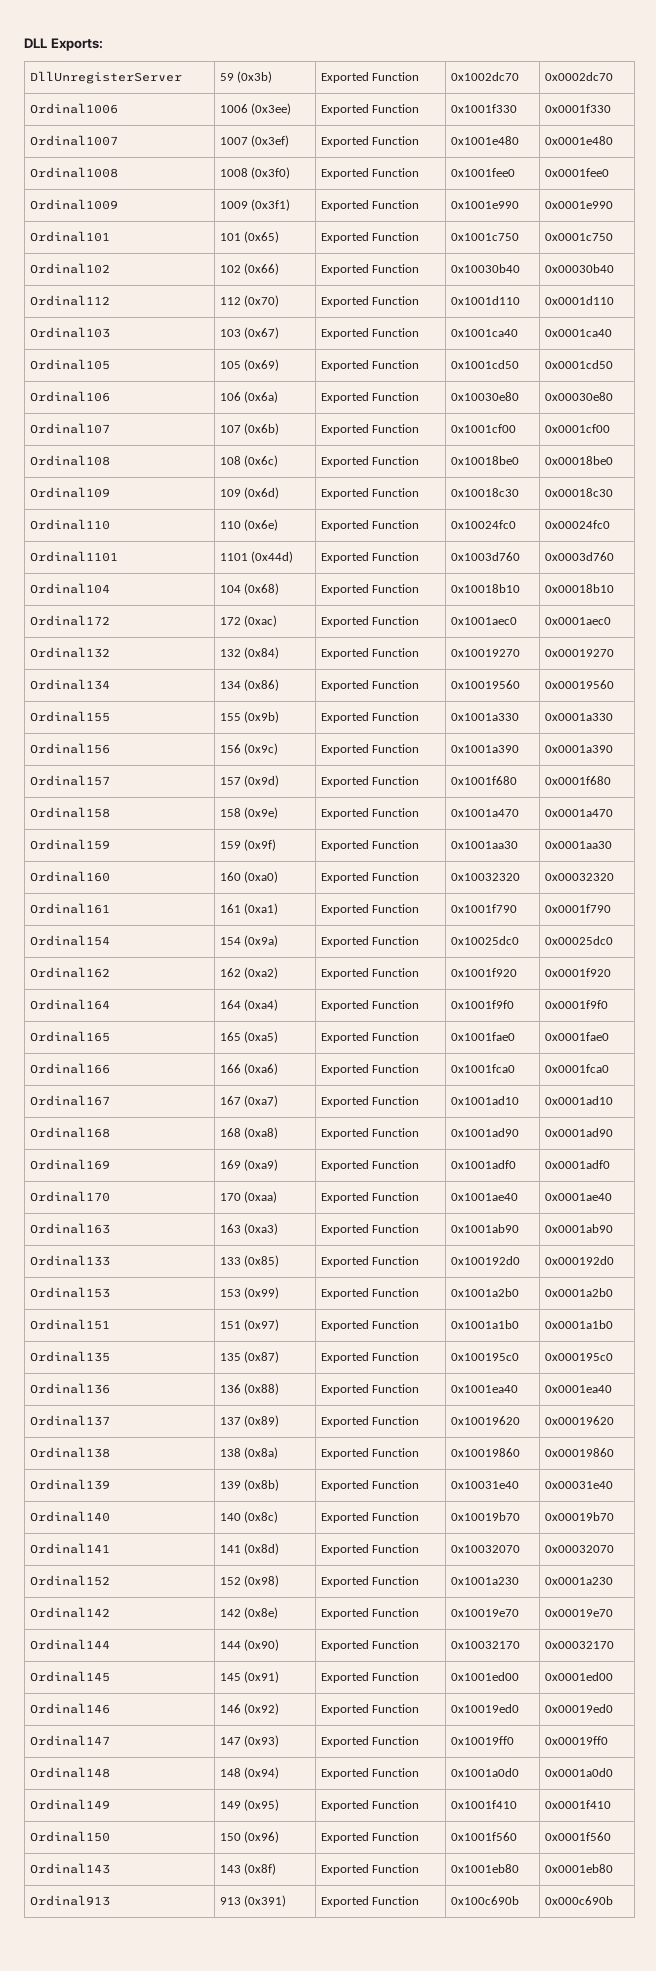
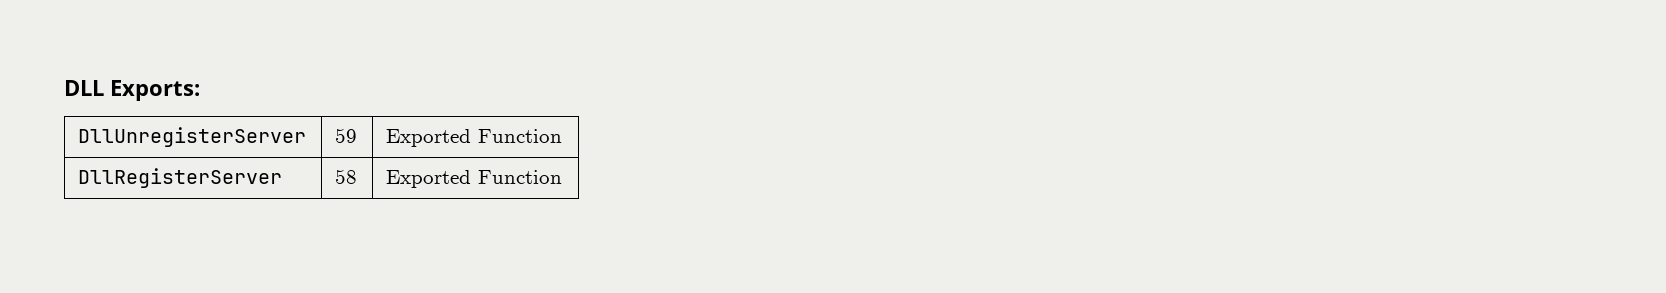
[237,71,273,83] [320,72,420,83] [450,72,519,81] [544,72,613,81] [29,103,118,114] [219,103,292,115] [320,104,420,115] [450,104,517,113] [544,104,611,113] [29,135,118,146] [219,135,290,147] [320,136,420,147] [450,136,519,145] [544,136,613,145] [29,167,118,178] [219,167,291,179] [320,168,420,179] [450,168,515,177] [544,168,609,177] [29,199,118,210] [219,199,291,211] [320,200,420,211] [450,201,519,209] [544,201,613,209] [29,231,110,242] [219,231,280,243] [320,232,420,243] [450,233,519,241] [544,233,613,241] [29,263,110,274] [219,263,280,275] [320,264,420,275] [450,264,520,273] [544,264,614,273] [29,295,110,306] [219,295,280,307] [320,296,420,307] [450,296,520,305] [544,296,614,305] [29,327,110,338] [219,327,280,339] [320,328,420,339] [450,329,518,337] [544,329,612,337] [29,359,110,370] [219,359,280,371] [320,360,420,371] [450,360,519,369] [544,360,613,369] [29,391,110,402] [219,391,279,403] [320,392,420,403] [450,392,519,401] [544,392,613,401] [29,423,110,434] [219,423,280,435] [320,424,420,435] [450,424,516,433] [544,424,610,433] [29,455,110,466] [219,455,279,467] [320,456,420,467] [450,456,519,465] [544,456,613,465] [29,487,110,498] [219,487,280,499] [320,488,420,499] [450,488,519,497] [544,488,613,497] [29,519,110,530] [219,519,279,531] [320,520,420,531] [450,520,516,529] [544,520,610,529] [29,551,118,562] [219,551,294,563] [320,552,420,563] [450,552,520,561] [544,552,614,561] [29,583,110,594] [219,583,280,595] [320,584,420,595] [450,584,520,593] [544,584,614,593] [29,615,110,626] [219,615,278,627] [320,616,420,627] [450,617,517,625] [544,617,611,625] [29,647,110,658] [219,647,280,659] [320,648,420,659] [450,649,520,657] [544,649,614,657] [29,679,110,690] [219,679,280,691] [320,680,420,691] [450,680,520,689] [544,680,614,689] [29,711,110,722] [219,711,280,723] [320,712,420,723] [450,713,519,721] [544,713,613,721] [29,743,110,754] [219,743,279,755] [320,744,420,755] [450,745,519,753] [544,745,613,753] [29,775,110,786] [219,775,280,787] [320,776,420,787] [450,776,517,785] [544,776,611,785] [29,807,110,818] [219,807,279,819] [320,808,420,819] [450,809,519,817] [544,809,613,817] [29,839,110,850] [219,839,277,851] [320,840,420,851] [450,841,518,849] [544,841,612,849] [29,871,110,882] [219,871,279,883] [320,872,420,883] [450,873,520,881] [544,873,614,881] [29,903,110,914] [219,903,279,915] [320,904,420,915] [450,904,517,913] [544,904,611,913] [29,935,110,946] [219,935,279,947] [320,936,420,947] [450,936,519,945] [544,936,613,945] [29,967,110,978] [219,967,279,979] [320,968,420,979] [450,968,517,977] [544,968,611,977] [29,999,110,1010] [219,999,279,1011] [320,1000,420,1011] [450,1000,514,1009] [544,1000,608,1009] [29,1031,110,1042] [219,1031,279,1043] [320,1032,420,1043] [450,1032,515,1041] [544,1032,609,1041] [29,1063,110,1074] [219,1063,279,1075] [320,1064,420,1075] [450,1064,515,1073] [544,1064,609,1073] [29,1095,110,1106] [219,1095,279,1107] [320,1096,420,1107] [450,1096,519,1105] [544,1096,613,1105] [29,1127,110,1138] [219,1127,279,1139] [320,1128,420,1139] [450,1128,519,1137] [544,1128,613,1137] [29,1159,110,1170] [219,1159,279,1171] [320,1160,420,1171] [450,1160,516,1169] [544,1160,610,1169] [29,1191,110,1202] [219,1191,278,1203] [320,1192,420,1203] [450,1193,518,1201] [544,1193,612,1201] [29,1223,110,1234] [219,1223,279,1235] [320,1224,420,1235] [450,1224,519,1233] [544,1224,613,1233] [29,1255,110,1266] [219,1255,280,1267] [320,1256,420,1267] [450,1256,520,1265] [544,1256,614,1265] [29,1287,110,1298] [219,1287,280,1299] [320,1288,420,1299] [450,1288,519,1297] [544,1288,613,1297] [29,1319,110,1330] [219,1319,280,1331] [320,1320,420,1331] [450,1320,519,1329] [544,1320,613,1329] [29,1351,110,1362] [219,1351,280,1363] [320,1352,420,1363] [450,1353,519,1361] [544,1353,613,1361] [29,1383,110,1394] [219,1383,280,1395] [320,1384,420,1395] [450,1385,518,1393] [544,1385,612,1393] [29,1415,110,1426] [219,1415,280,1427] [320,1416,420,1427] [450,1416,520,1425] [544,1416,614,1425] [29,1447,110,1458] [219,1447,279,1459] [320,1448,420,1459] [450,1448,520,1457] [544,1448,614,1457] [29,1479,110,1490] [219,1479,280,1491] [320,1480,420,1491] [450,1481,519,1489] [544,1481,613,1489] [29,1511,110,1522] [219,1511,279,1523] [320,1512,420,1523] [450,1512,520,1521] [544,1512,614,1521] [29,1543,110,1554] [219,1543,280,1555] [320,1544,420,1555] [450,1545,520,1553] [544,1545,614,1553] [29,1575,110,1586] [219,1575,280,1587] [320,1576,420,1587] [450,1577,519,1585] [544,1577,613,1585] [29,1607,110,1618] [219,1607,279,1619] [320,1608,420,1619] [450,1609,519,1617] [544,1609,613,1617] [29,1639,110,1650] [219,1639,280,1651] [320,1640,420,1651] [450,1641,520,1649] [544,1641,614,1649] [29,1671,110,1682] [219,1671,280,1683] [320,1672,420,1683] [450,1672,519,1681] [544,1672,613,1681] [29,1703,110,1714] [219,1703,280,1715] [320,1704,420,1715] [450,1704,519,1713] [544,1704,613,1713] [29,1735,110,1746] [219,1735,280,1747] [320,1736,420,1747] [450,1736,514,1745] [544,1736,608,1745] [29,1767,110,1778] [219,1767,280,1779] [320,1768,420,1779] [450,1768,519,1777] [544,1768,613,1777] [29,1799,110,1810] [219,1799,280,1811] [320,1800,420,1811] [450,1800,517,1809] [544,1800,611,1809] [29,1831,110,1842] [219,1831,280,1843] [320,1832,420,1843] [450,1832,517,1841] [544,1832,611,1841] [29,1863,110,1874] [219,1863,277,1875] [320,1864,420,1875] [450,1864,519,1873] [544,1864,613,1873] [29,1895,110,1906] [219,1895,287,1907] [320,1896,420,1907] [450,1896,519,1905] [544,1896,613,1905] (0x3b) | Exported Function | 0x1002dc70 | 0x0002dc70 // Ordinal1006 | 1006 (0x3ee) | Exported Function | 0x1001f330 | 0x0001f330 // Ordinal1007 | 1007 (0x3ef) | Exported Function | 0x1001e480 | 0x0001e480 // Ordinal1008 | 1008 (0x3f0) | Exported Function | 0x1001fee0 | 0x0001fee0 // Ordinal1009 | 1009 (0x3f1) | Exported Function | 0x1001e990 | 0x0001e990 // Ordinal101 | 101 (0x65) | Exported Function | 0x1001c750 | 0x0001c750 // Ordinal102 | 102 (0x66) | Exported Function | 0x10030b40 | 0x00030b40 // Ordinal112 | 112 (0x70) | Exported Function | 0x1001d110 | 0x0001d110 // Ordinal103 | 103 (0x67) | Exported Function | 0x1001ca40 | 0x0001ca40 // Ordinal105 | 105 (0x69) | Exported Function | 0x1001cd50 | 0x0001cd50 // Ordinal106 | 106 (0x6a) | Exported Function | 0x10030e80 | 0x00030e80 // Ordinal107 | 107 (0x6b) | Exported Function | 0x1001cf00 | 0x0001cf00 // Ordinal108 | 108 (0x6c) | Exported Function | 0x10018be0 | 0x00018be0 // Ordinal109 | 109 (0x6d) | Exported Function | 0x10018c30 | 0x00018c30 // Ordinal110 | 110 (0x6e) | Exported Function | 0x10024fc0 | 0x00024fc0 // Ordinal1101 | 1101 (0x44d) | Exported Function | 0x1003d760 | 0x0003d760 // Ordinal104 | 104 (0x68) | Exported Function | 0x10018b10 | 0x00018b10 // Ordinal172 | 172 (0xac) | Exported Function | 0x1001aec0 | 0x0001aec0 // Ordinal132 | 132 (0x84) | Exported Function | 0x10019270 | 0x00019270 // Ordinal134 | 134 (0x86) | Exported Function | 0x10019560 | 0x00019560 // Ordinal155 | 155 (0x9b) | Exported Function | 0x1001a330 | 0x0001a330 // Ordinal156 | 156 (0x9c) | Exported Function | 0x1001a390 | 0x0001a390 // Ordinal157 | 157 (0x9d) | Exported Function | 0x1001f680 | 0x0001f680 // Ordinal158 | 158 (0x9e) | Exported Function | 0x1001a470 | 0x0001a470 // Ordinal159 | 159 (0x9f) | Exported Function | 0x1001aa30 | 0x0001aa30 // Ordinal160 | 160 (0xa0) | Exported Function | 0x10032320 | 0x00032320 // Ordinal161 | 161 (0xa1) | Exported Function | 0x1001f790 | 0x0001f790 // Ordinal154 | 154 (0x9a) | Exported Function | 0x10025dc0 | 0x00025dc0 // Ordinal162 | 162 (0xa2) | Exported Function | 0x1001f920 | 0x0001f920 // Ordinal164 | 164 (0xa4) | Exported Function | 0x1001f9f0 | 0x0001f9f0 // Ordinal165 | 165 (0xa5) | Exported Function | 0x1001fae0 | 0x0001fae0 // Ordinal166 | 166 (0xa6) | Exported Function | 0x1001fca0 | 0x0001fca0 // Ordinal167 | 167 (0xa7) | Exported Function | 0x1001ad10 | 0x0001ad10 // Ordinal168 | 168 (0xa8) | Exported Function | 0x1001ad90 | 0x0001ad90 // Ordinal169 | 169 (0xa9) | Exported Function | 0x1001adf0 | 0x0001adf0 // Ordinal170 | 170 (0xaa) | Exported Function | 0x1001ae40 | 0x0001ae40 // Ordinal163 | 163 (0xa3) | Exported Function | 0x1001ab90 | 0x0001ab90 // Ordinal133 | 133 (0x85) | Exported Function | 0x100192d0 | 0x000192d0 // Ordinal153 | 153 (0x99) | Exported Function | 0x1001a2b0 | 0x0001a2b0 // Ordinal151 | 151 (0x97) | Exported Function | 0x1001a1b0 | 0x0001a1b0 // Ordinal135 | 135 (0x87) | Exported Function | 0x100195c0 | 0x000195c0 // Ordinal136 | 136 (0x88) | Exported Function | 0x1001ea40 | 0x0001ea40 // Ordinal137 | 137 (0x89) | Exported Function | 0x10019620 | 0x00019620 // Ordinal138 | 138 (0x8a) | Exported Function | 0x10019860 | 0x00019860 // Ordinal139 | 139 (0x8b) | Exported Function | 0x10031e40 | 0x00031e40 // Ordinal140 | 140 (0x8c) | Exported Function | 0x10019b70 | 0x00019b70 // Ordinal141 | 141 (0x8d) | Exported Function | 0x10032070 | 0x00032070 // Ordinal152 | 152 (0x98) | Exported Function | 0x1001a230 | 0x0001a230 // Ordinal142 | 142 (0x8e) | Exported Function | 0x10019e70 | 0x00019e70 // Ordinal144 | 144 (0x90) | Exported Function | 0x10032170 | 0x00032170 // Ordinal145 | 145 (0x91) | Exported Function | 0x1001ed00 | 0x0001ed00 // Ordinal146 | 146 (0x92) | Exported Function | 0x10019ed0 | 0x00019ed0 // Ordinal147 | 147 (0x93) | Exported Function | 0x10019ff0 | 0x00019ff0 // Ordinal148 | 148 (0x94) | Exported Function | 0x1001a0d0 | 0x0001a0d0 // Ordinal149 | 149 (0x95) | Exported Function | 0x1001f410 | 0x0001f410 // Ordinal150 | 150 (0x96) | Exported Function | 0x1001f560 | 0x0001f560 // Ordinal143 | 143 (0x8f) | Exported Function | 0x1001eb80 | 0x0001eb80 // Ordinal913 | 913 (0x391) | Exported Function | 0x100c690b | 0x000c690b -> [386,129,563,147] [78,168,283,188] [335,169,358,184] [386,170,563,188] | Exported Function // DllRegisterServer | 58 | Exported Function

